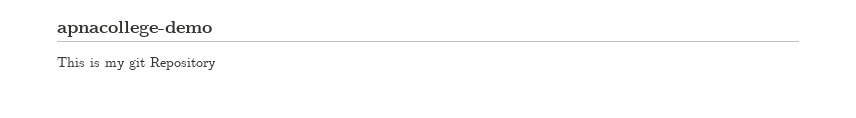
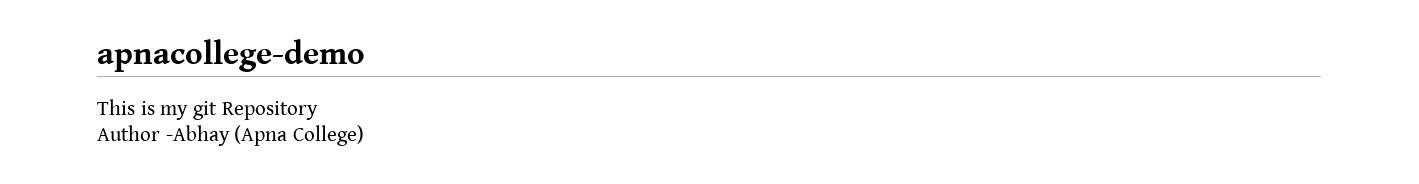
(216, 63) none -> [97,125,365,146] // Author -Abhay (Apna College)

